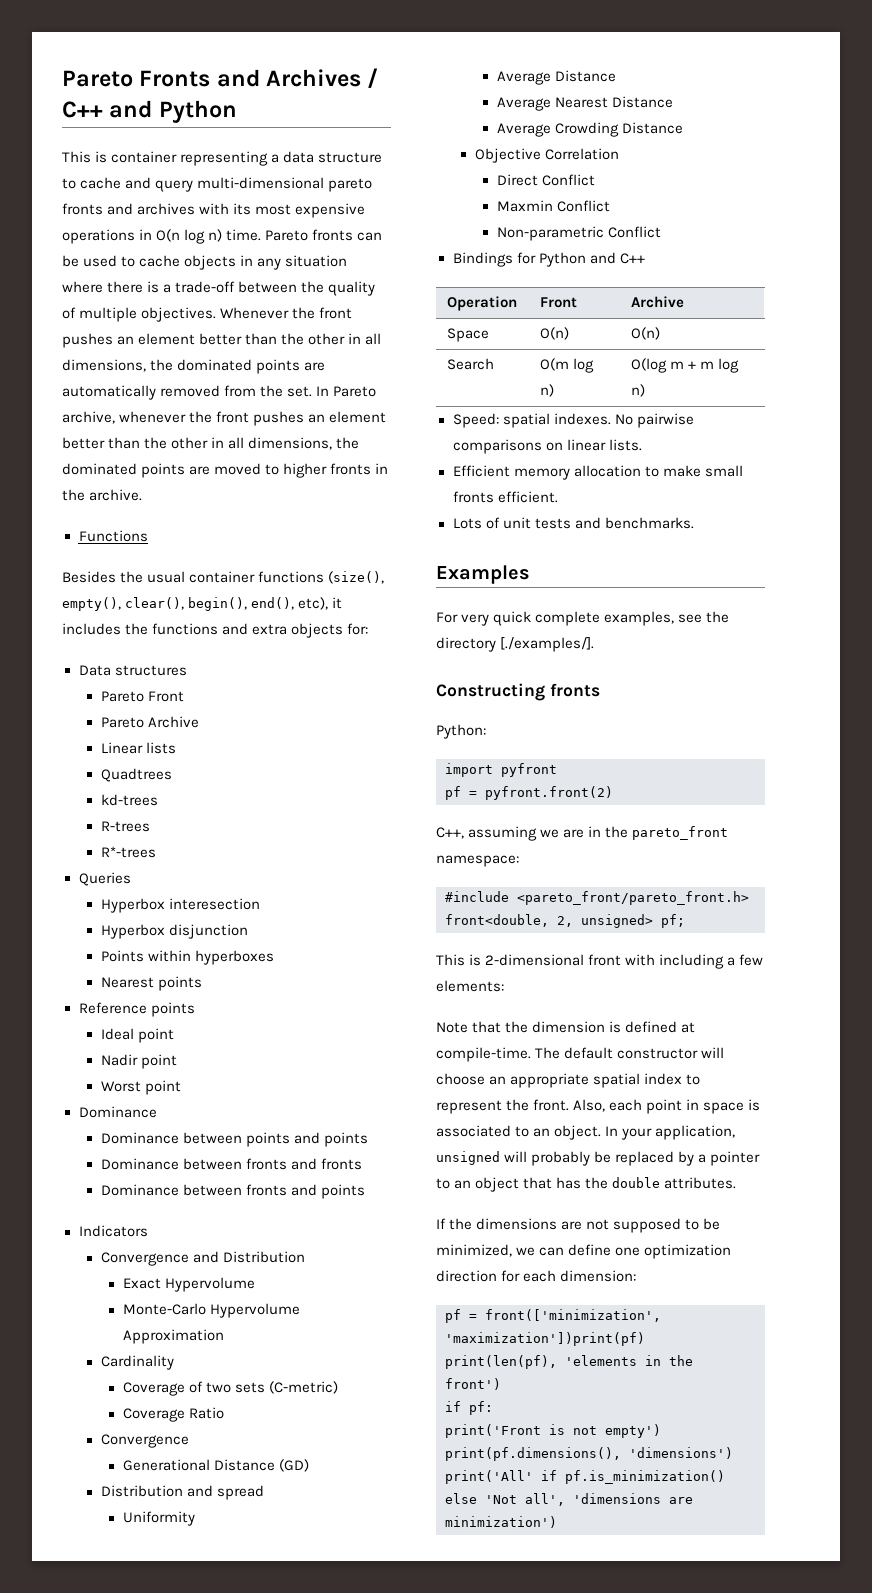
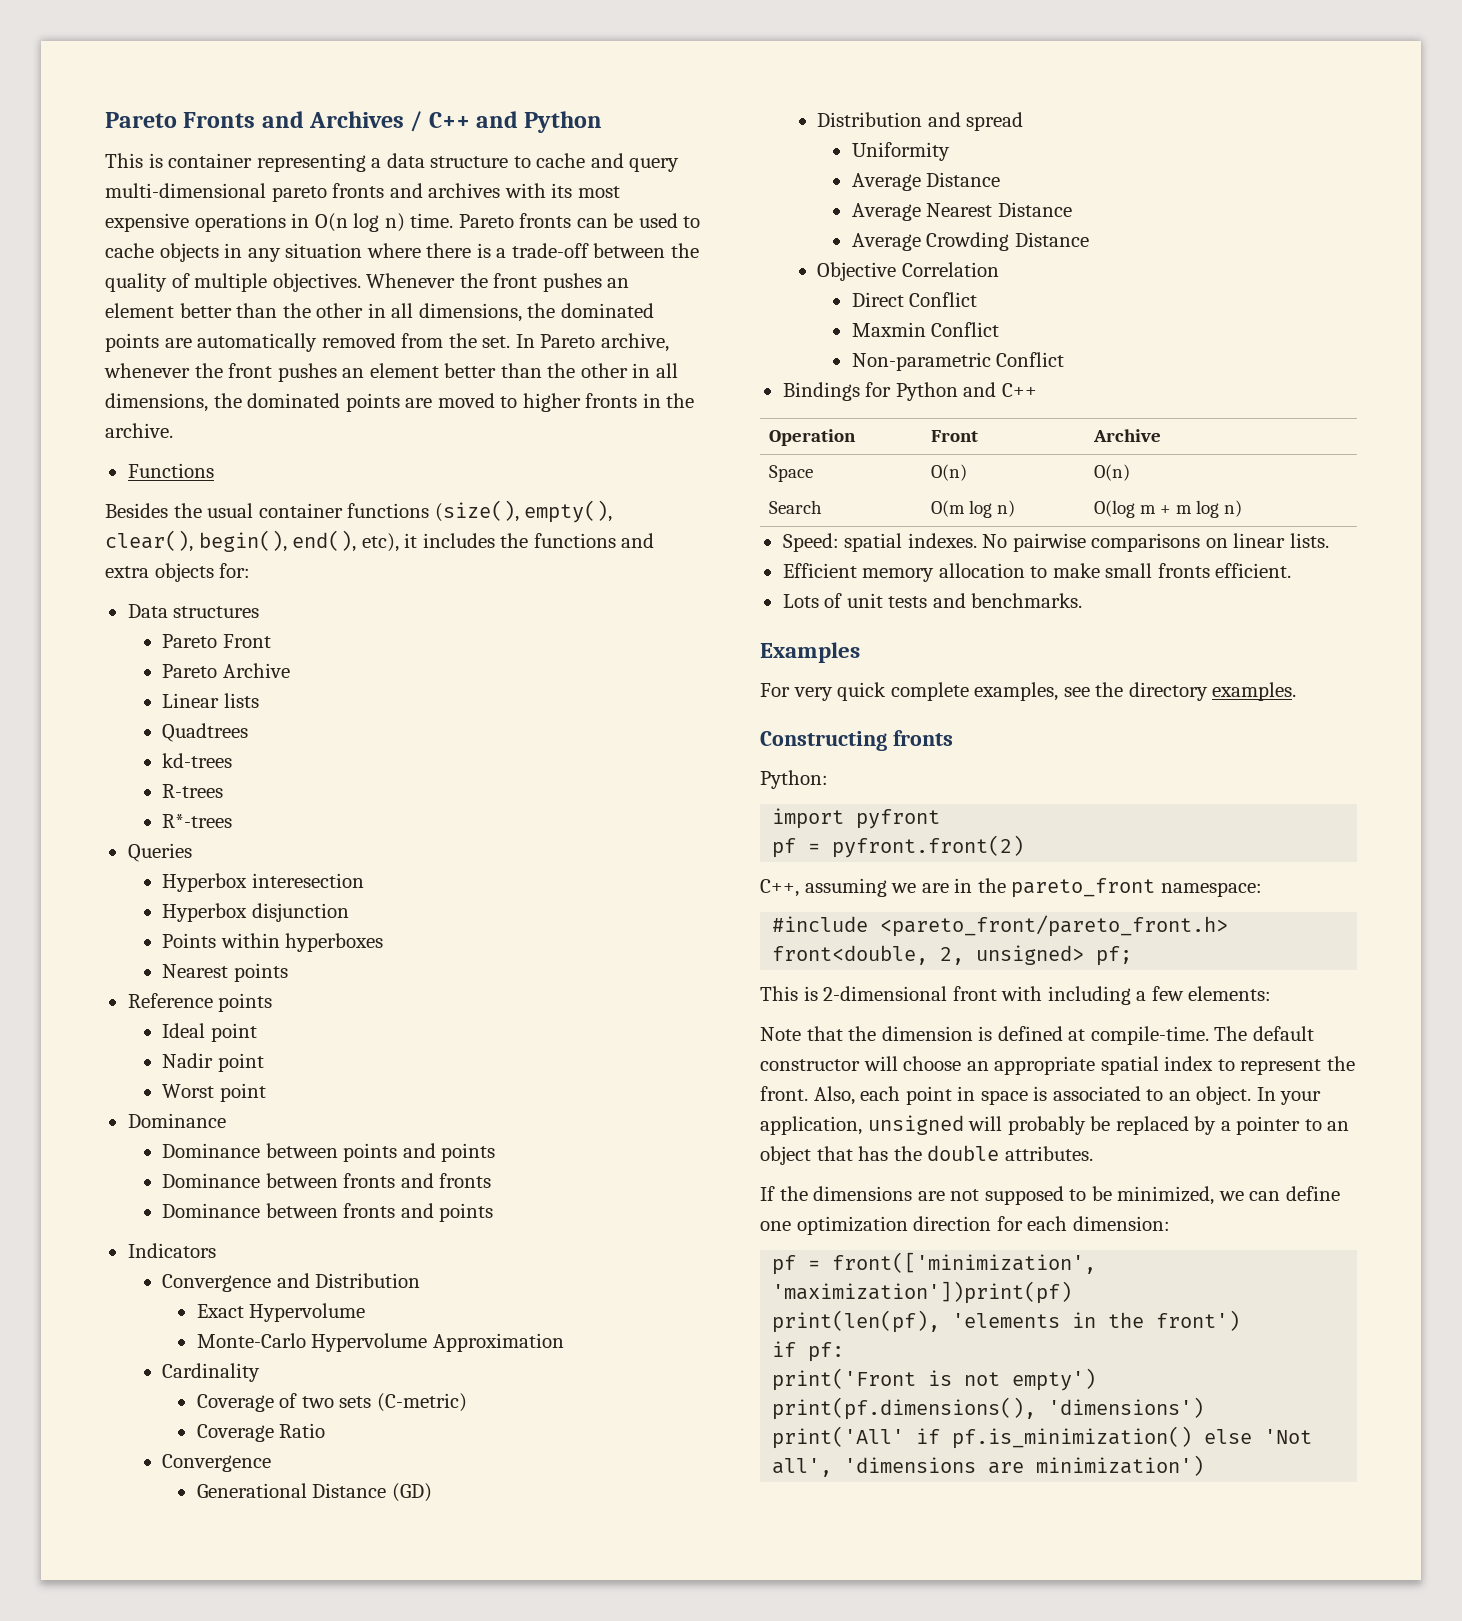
[500,637,595,652] [./examples/]. -> [1212,682,1297,701] examples.

